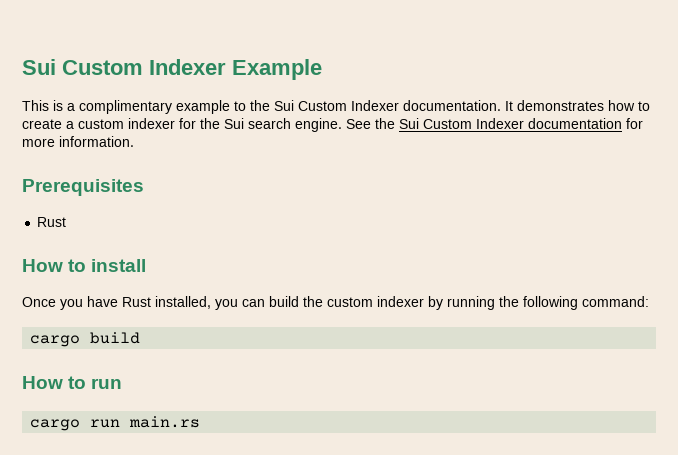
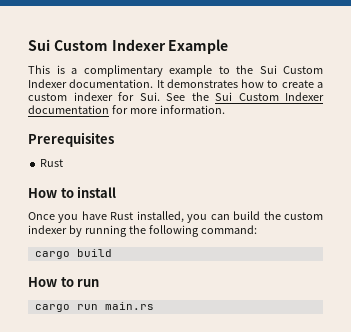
[200,118,342,132] the Sui search engine. -> [139,92,160,101] Sui.

